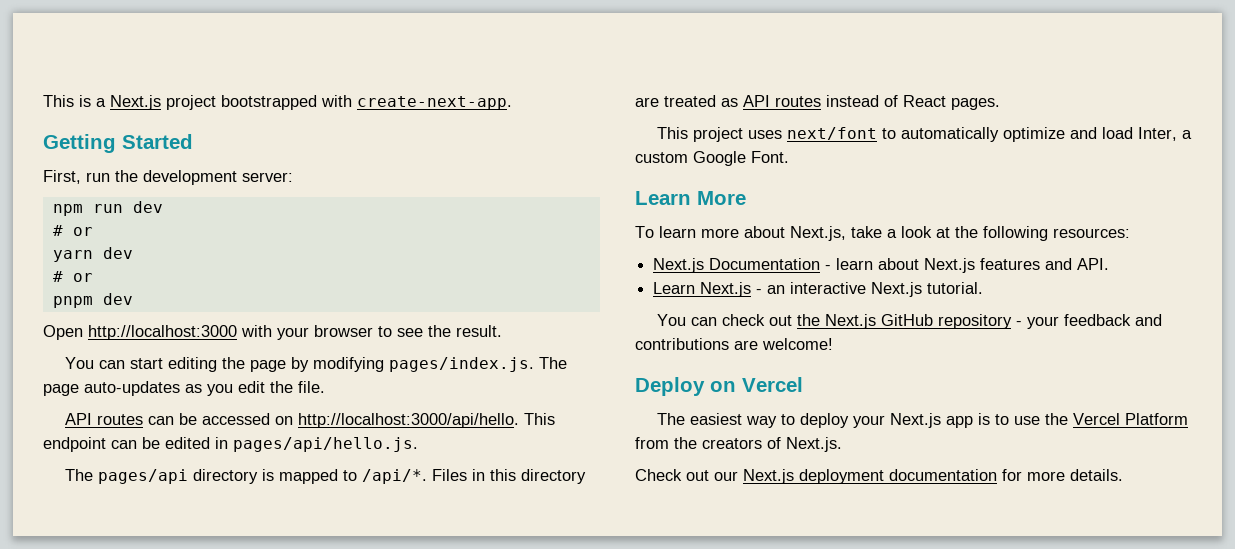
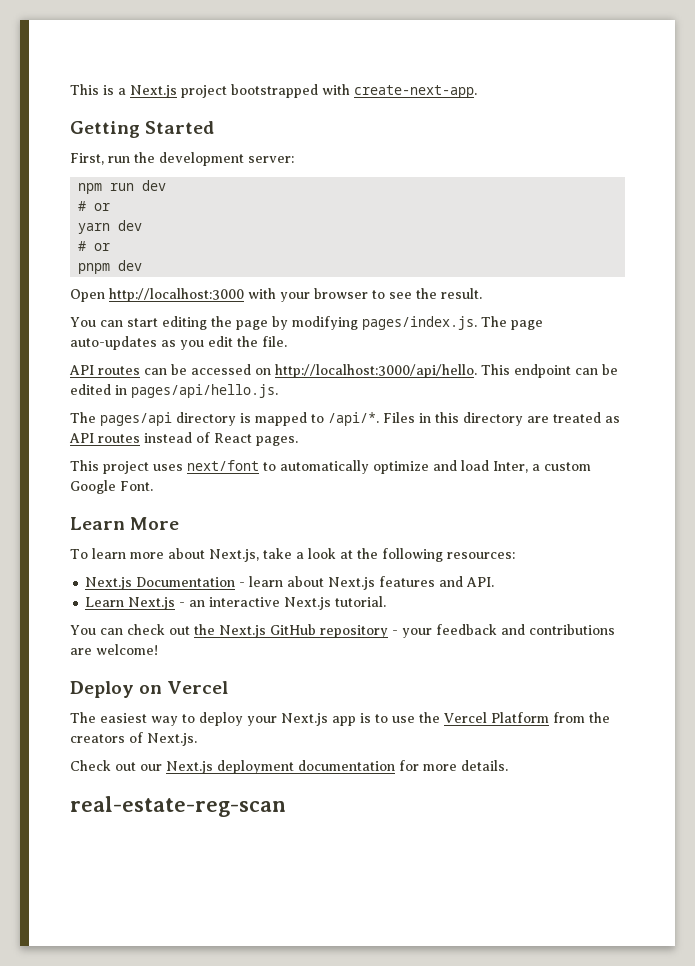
(1123, 475) none -> [70,796,286,817] // real-estate-reg-scan

